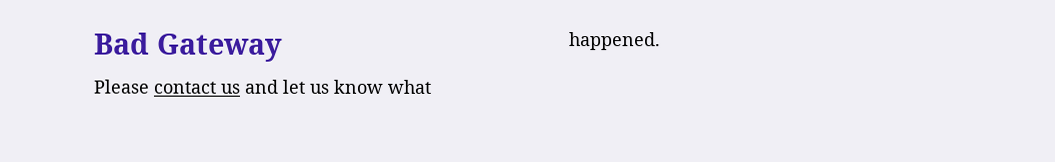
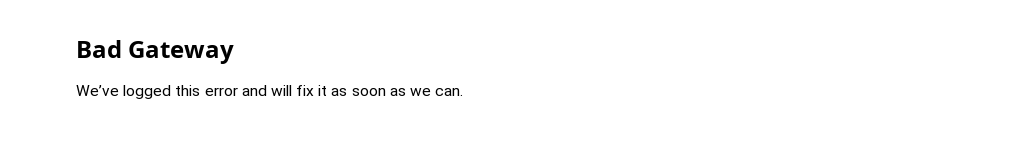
[93,79,432,94] [569,32,661,51] Please contact us and let us know what happened. -> [76,85,464,99] We’ve logged this error and will fix it as soon as we can.

